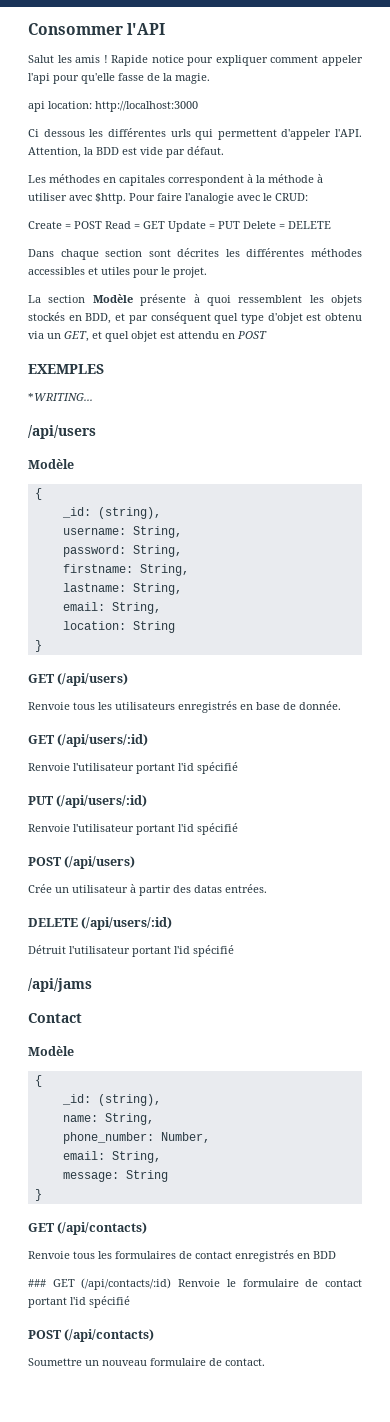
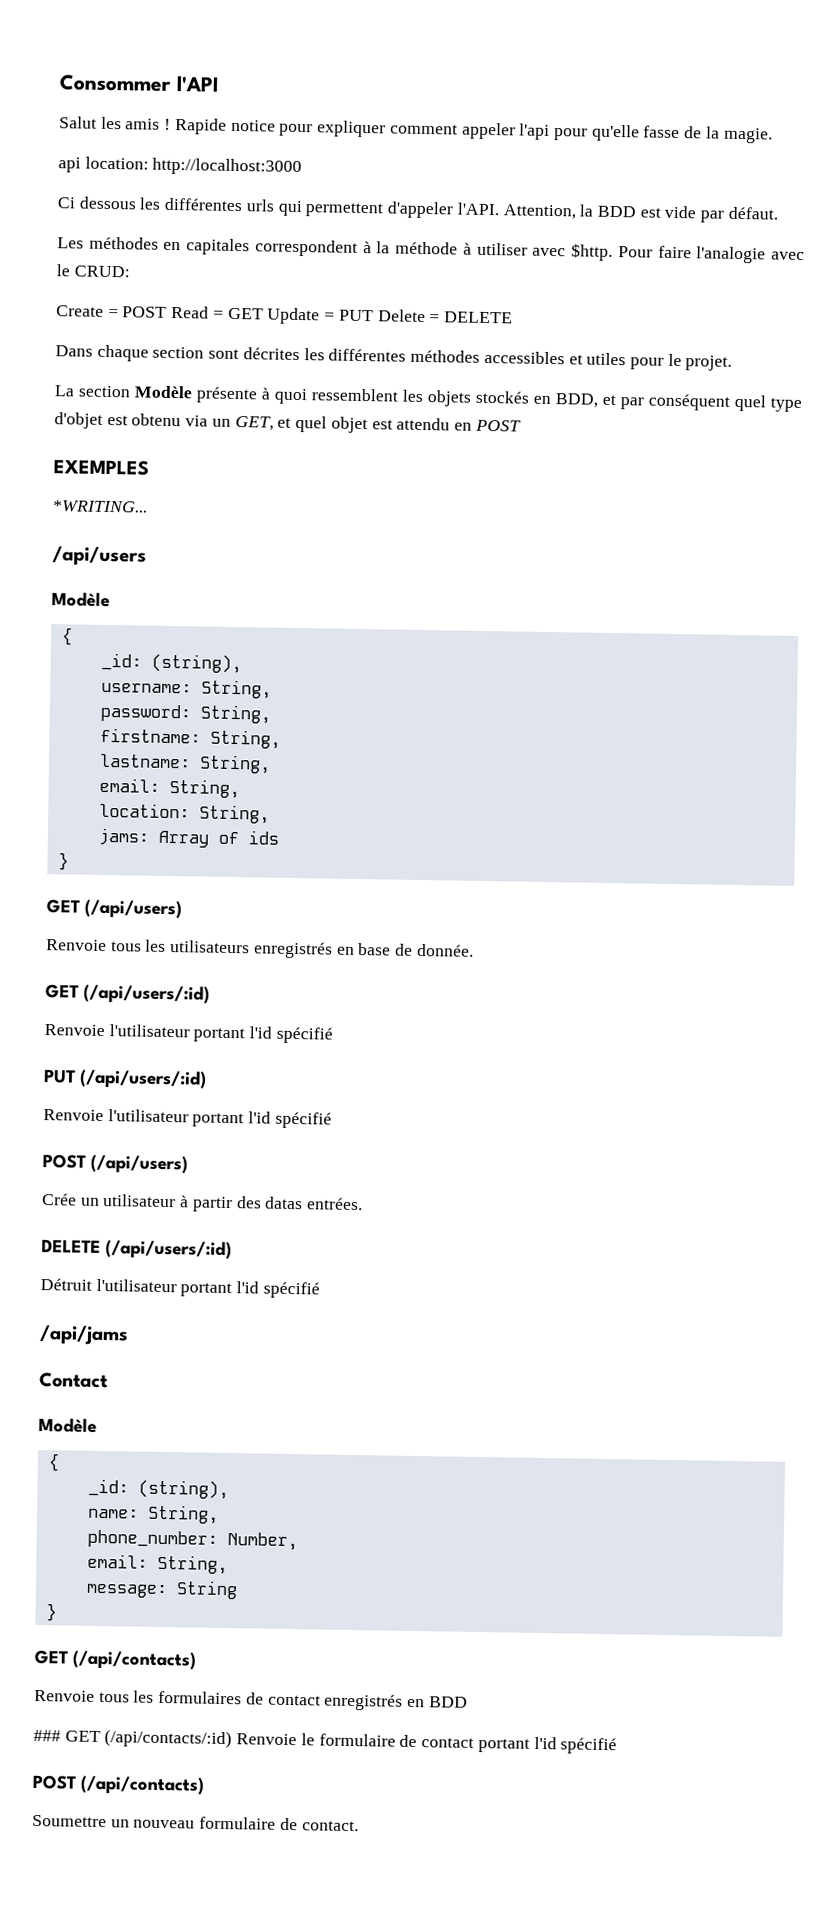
[132,621,175,633] String -> [198,804,270,824] [97,827,280,848] String, // jams: Array of ids

